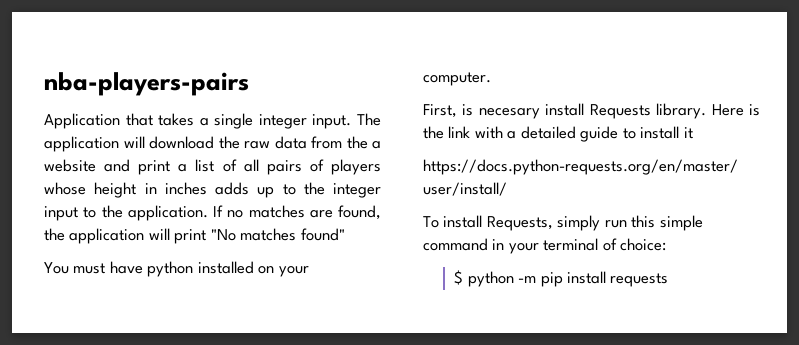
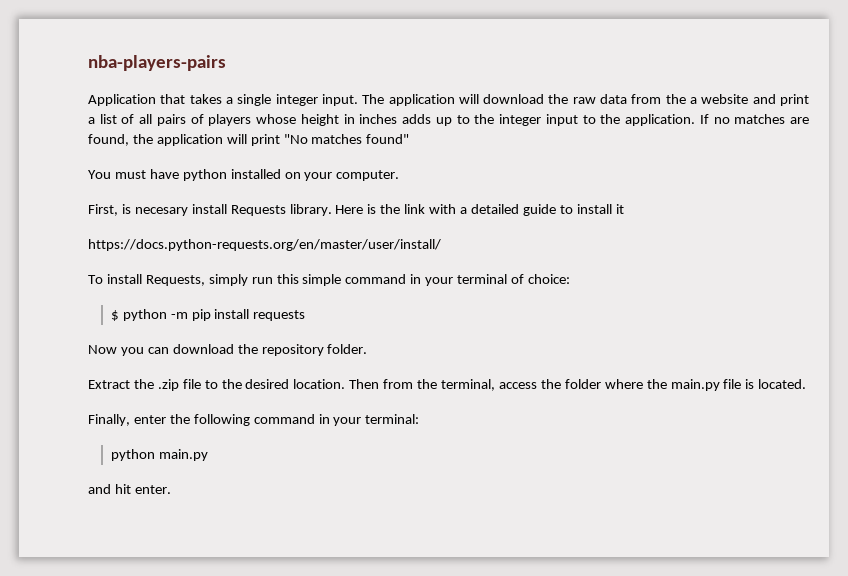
(669, 280) none -> [88,344,368,356] [88,379,807,391] [88,414,420,426] [110,449,208,461] [88,484,171,494] // Now you can download the repository folder. // Extract the .zip file to the desired location. Then from the terminal, access the folder where the main.py file is located. // Finally, enter the following command in your terminal: // python main.py // and hit enter.

